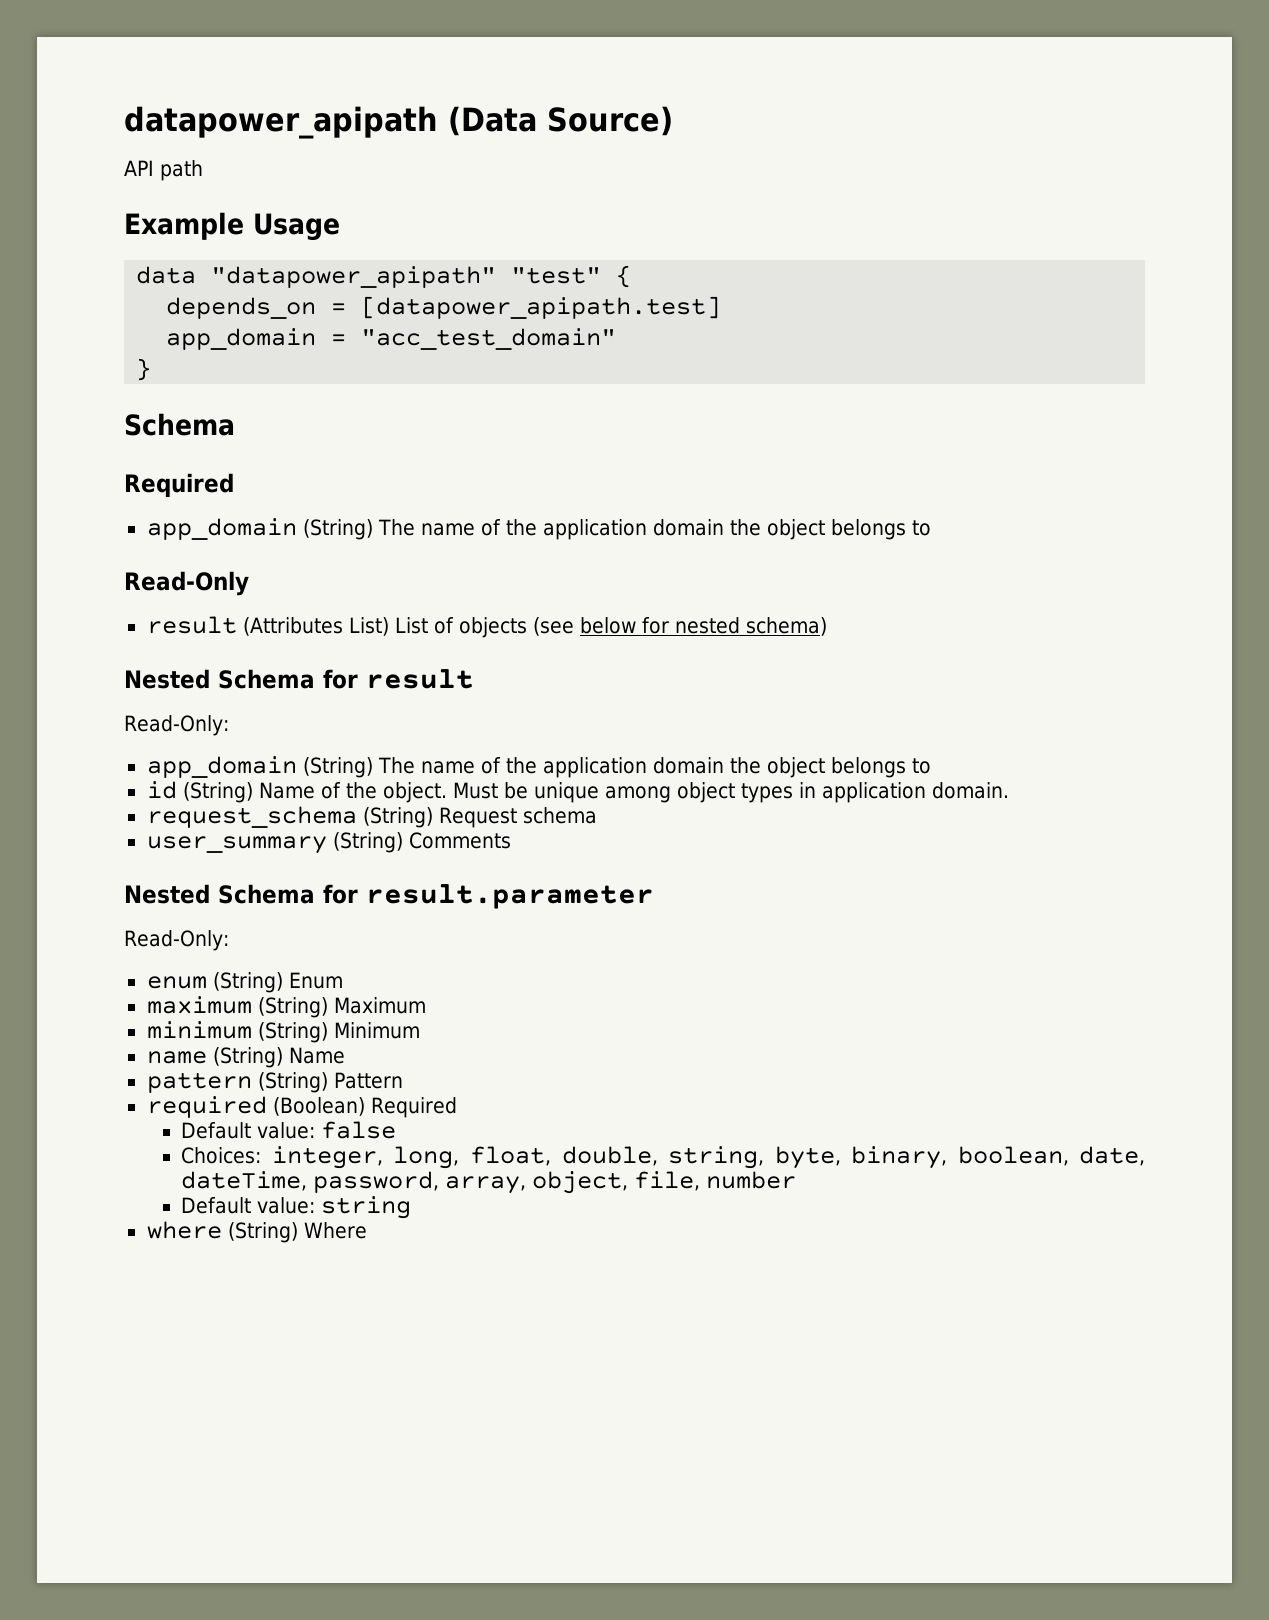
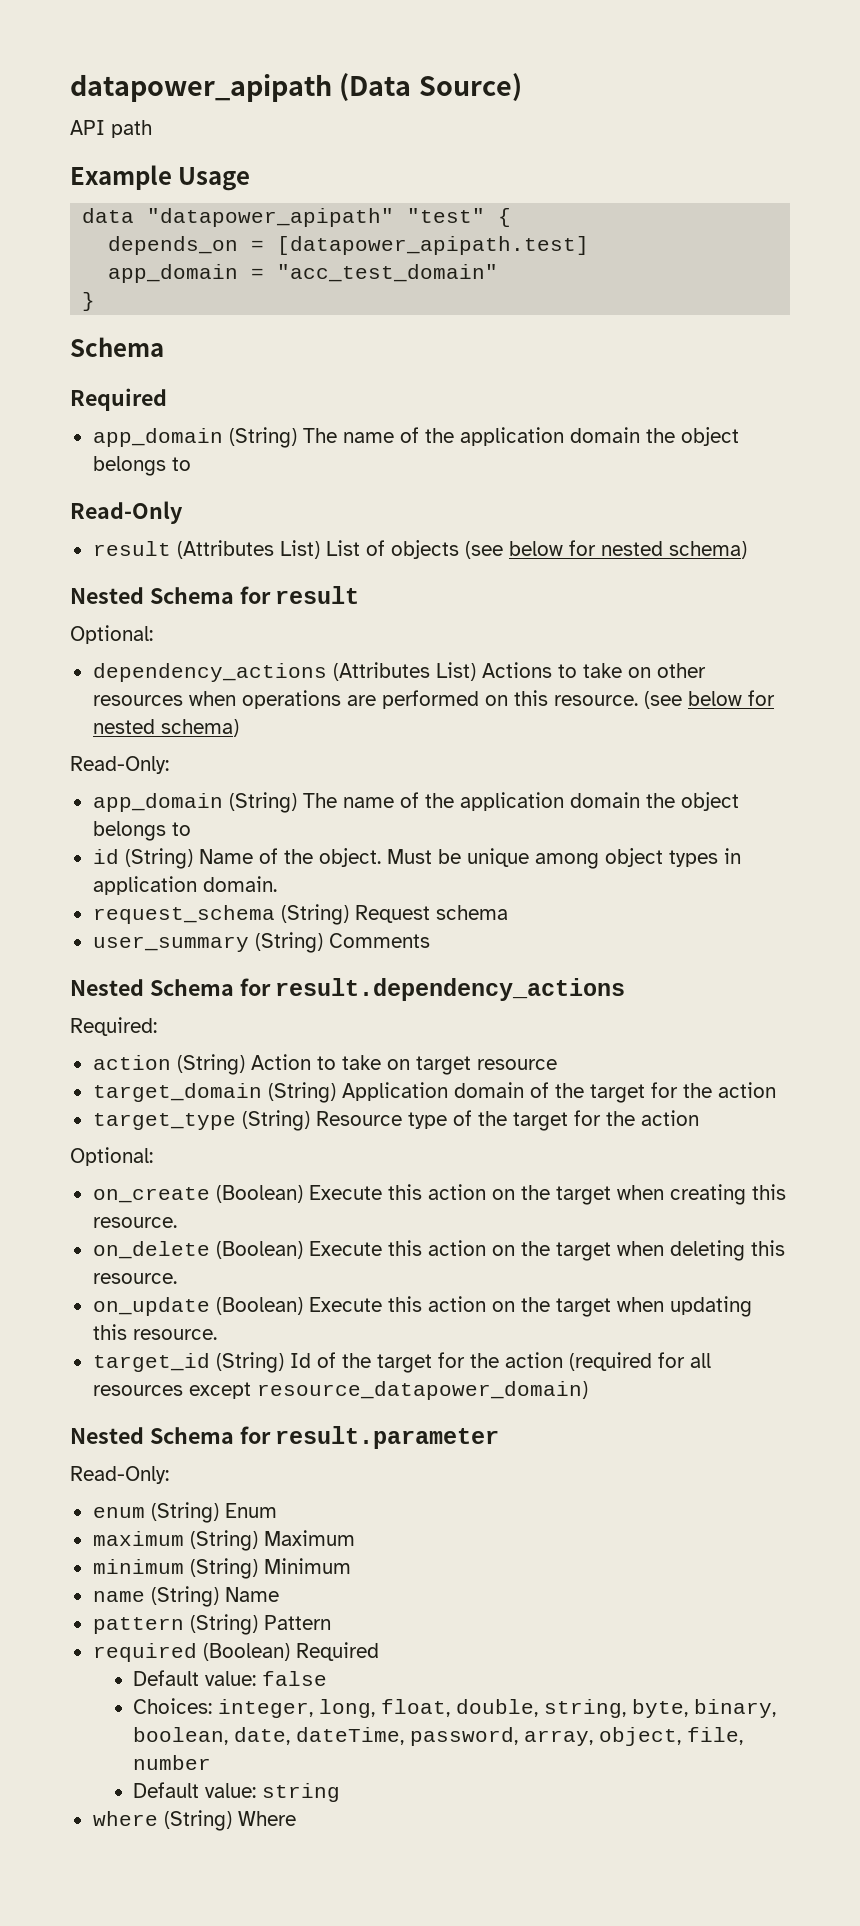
(474, 679) none -> [70,625,153,644] [92,662,706,682] [92,690,775,709] [92,719,239,737] // Optional: // dependency_actions (Attributes List) Actions to take on other resources when operations are performed on this resource. (see below for nested schema)
(511, 840) none -> [70,978,626,1001] [70,1017,157,1036] [92,1054,557,1075] [92,1082,776,1103] [92,1110,699,1131] [70,1147,153,1166] [92,1184,786,1205] [92,1217,177,1228] [92,1240,785,1261] [92,1273,177,1284] [92,1296,752,1317] [92,1324,217,1340] [92,1352,711,1373] [92,1381,588,1400] // Nested Schema for result.dependency_actions // Required: // action (String) Action to take on target resource // target_domain (String) Application domain of the target for the action // target_type (String) Resource type of the target for the action // Optional: // on_create (Boolean) Execute this action on the target when creating this resource. // on_delete (Boolean) Execute this action on the target when deleting this resource. // on_update (Boolean) Execute this action on the target when updating this resource. // target_id (String) Id of the target for the action (required for all resources except resource_datapower_domain)

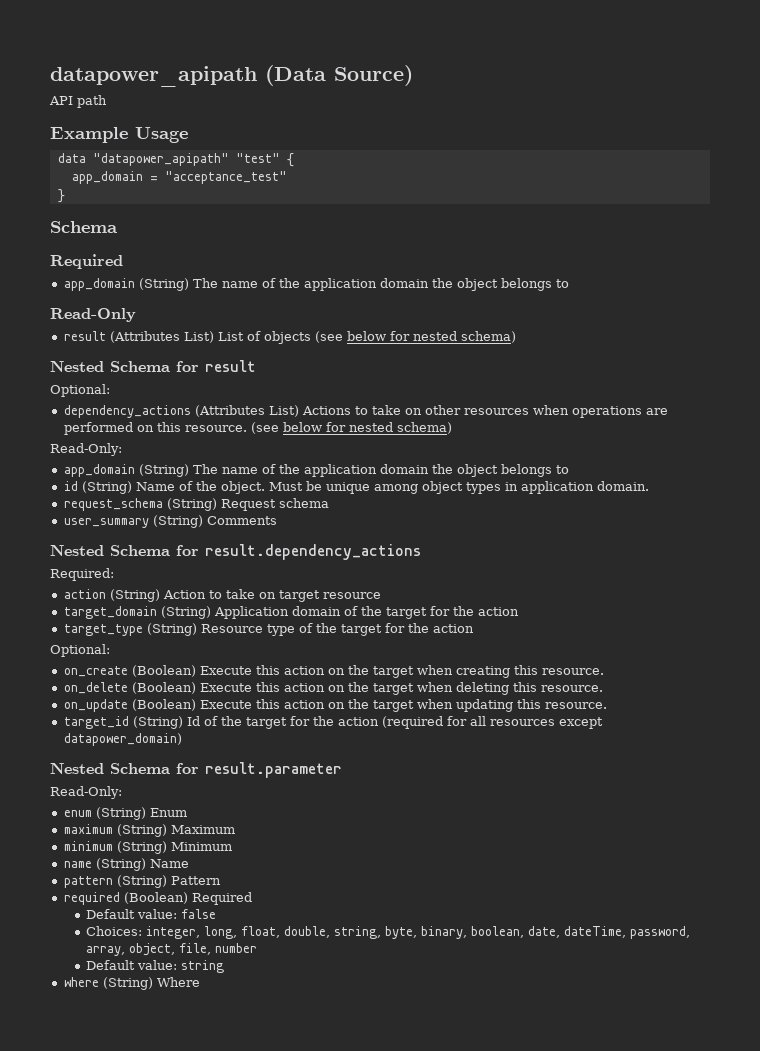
[108,236,590,255] // depends_on = [datapower_apipath.test] -> (294, 160) none
[277,264,499,282] "acc_test_domain" -> [164,171,287,184] "acceptance_test"
[256,1381,588,1400] resource_datapower_domain) -> [63,733,182,746] datapower_domain)

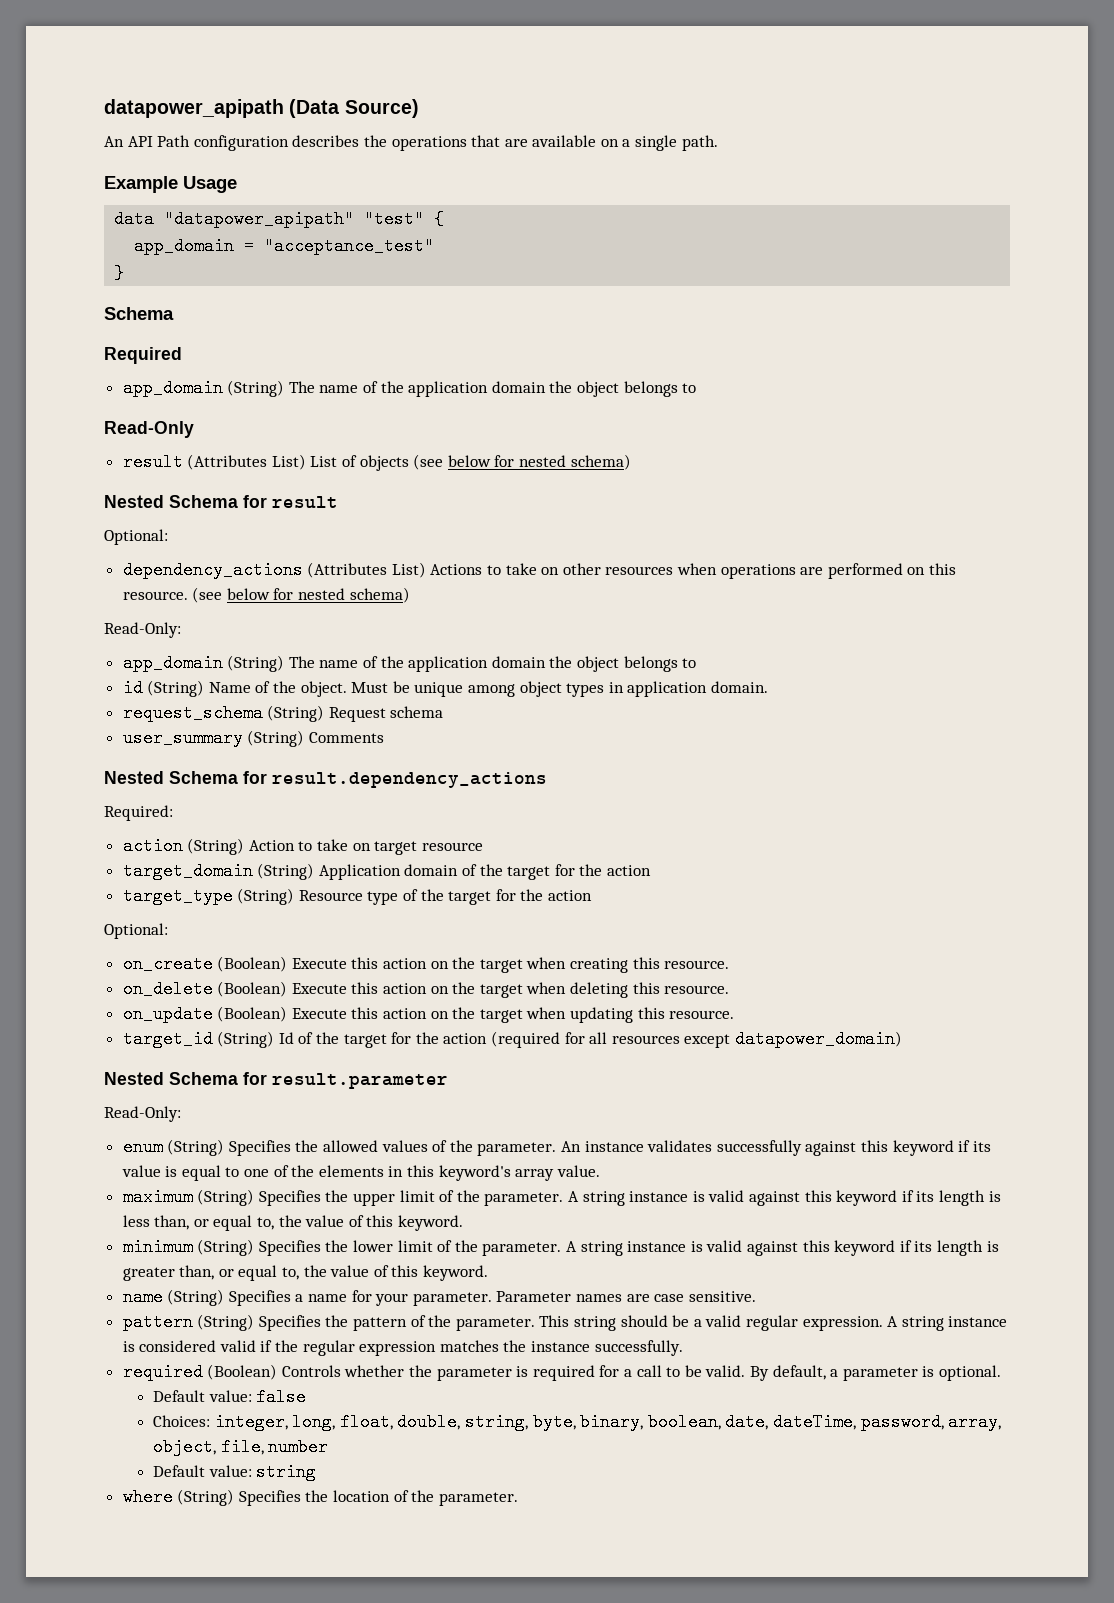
[49,95,107,108] API path -> [104,135,718,151] An API Path configuration describes the operations that are available on a single path.
[149,808,187,817] [63,824,235,837] [63,841,232,854] [63,858,189,871] [63,875,221,888] [63,892,252,905] Enum // maximum (String) Maximum // minimum (String) Minimum // name (String) Name // pattern (String) Pattern // required (Boolean) Required -> [228,1140,991,1156] [121,1165,600,1181] [122,1188,1001,1206] [122,1215,464,1231] [122,1238,999,1256] [122,1265,489,1281] [122,1288,756,1306] [122,1313,1008,1331] [122,1340,683,1356] [122,1363,1001,1381] Specifies the allowed values of the parameter. An instance validates successfully against this keyword if its value is equal to one of the elements in this keyword's array value. // maximum (String) Specifies the upper limit of the parameter. A string instance is valid against this keyword if its length is less than, or equal to, the value of this keyword. // minimum (String) Specifies the lower limit of the parameter. A string instance is valid against this keyword if its length is greater than, or equal to, the value of this keyword. // name (String) Specifies a name for your parameter. Parameter names are case sensitive. // pattern (String) Specifies the pattern of the parameter. This string should be a valid regular expression. A string instance is considered valid if the regular expression matches the instance successfully. // required (Boolean) Controls whether the parameter is required for a call to be valid. By default, a parameter is optional.
[156,977,200,987] Where -> [238,1490,518,1506] Specifies the location of the parameter.

